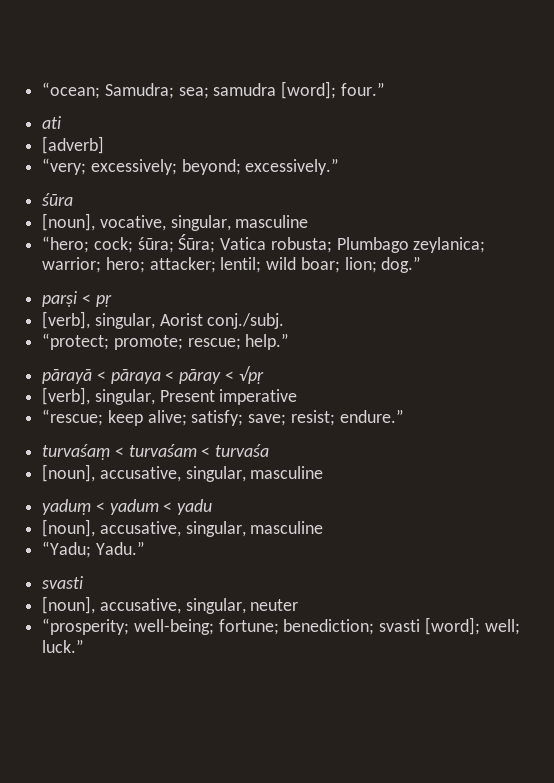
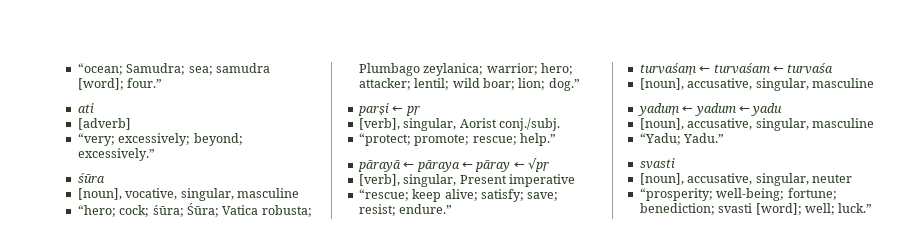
[81,294,91,304] < -> [392,106,404,113] ←
[96,369,234,384] < pāraya < pāray < -> [403,160,525,172] ← pāraya ← pāray ←
[114,444,211,457] < turvaśam < -> [699,63,784,74] ← turvaśam ←
[95,499,173,515] < yadum < -> [682,103,750,116] ← yadum ←

